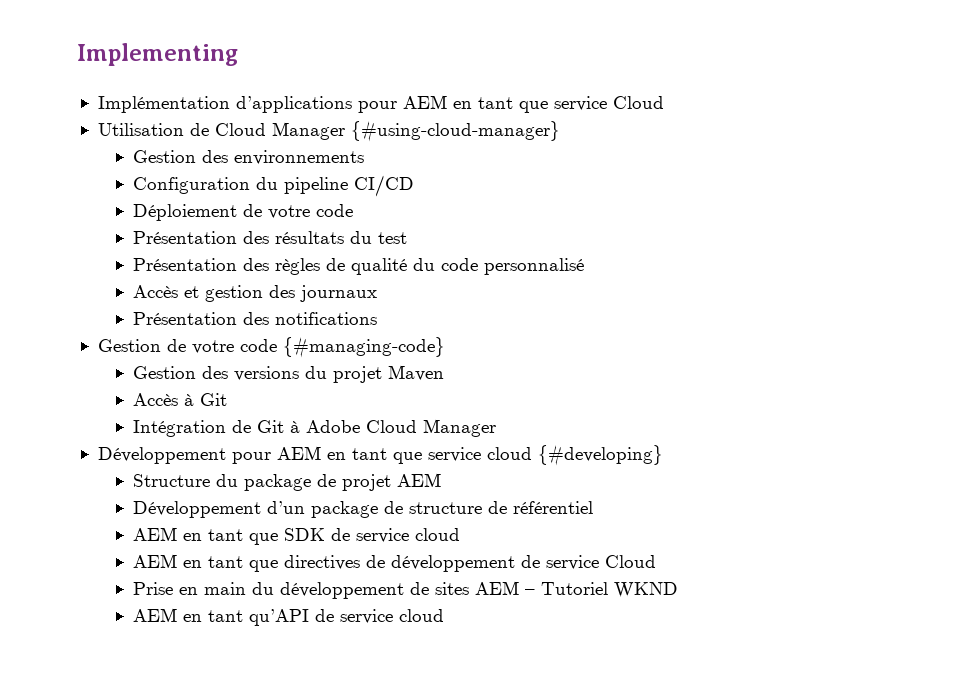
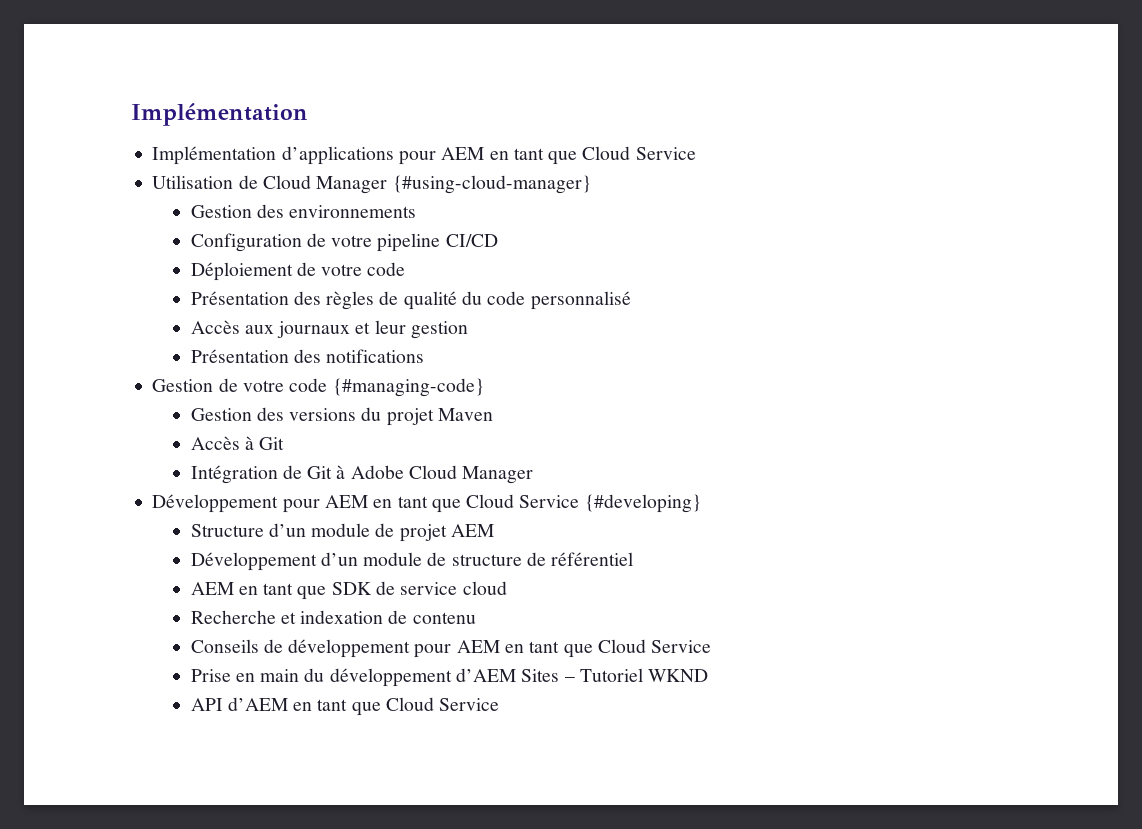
[77,43,238,66] Implementing -> [131,103,308,126] Implémentation
[553,96,664,111] service Cloud -> [582,146,696,160] Cloud Service
[256,177,279,190] du -> [306,233,373,247] de votre
[133,231,408,244] // Présentation des résultats du test -> (406, 269) none
[184,286,200,298] et -> [244,320,406,338] aux journaux et leur
[269,285,378,302] des journaux -> (469, 330) none
[427,447,532,462] service cloud -> [466,494,580,508] Cloud Service
[216,474,312,491] du package -> [268,523,371,537] d’un module
[311,501,379,518] package -> [363,552,423,566] module
[133,554,657,572] AEM en tant que directives de développement de service Cloud -> [190,610,476,624] [190,639,712,658] Recherche et indexation de contenu // Conseils de développement pour AEM en tant que Cloud Service
[410,581,520,595] de sites AEM -> [456,668,560,682] d’AEM Sites
[133,608,445,626] AEM en tant qu’API de service cloud -> [190,697,500,716] API d’AEM en tant que Cloud Service

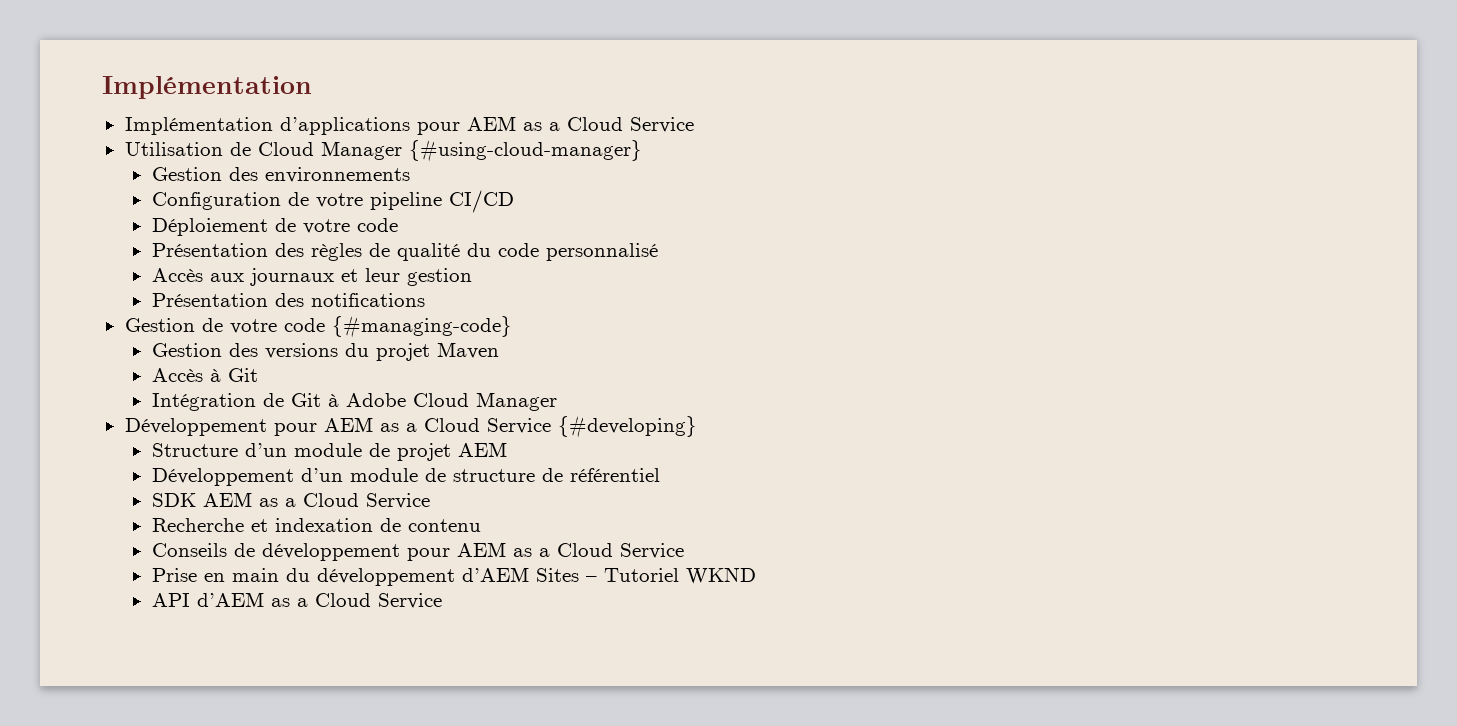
[489,148,578,165] en tant que -> [522,122,560,131] as a
[373,496,461,513] en tant que -> [379,423,417,432] as a
[190,581,507,600] AEM en tant que SDK de service cloud -> [151,492,430,509] SDK AEM as a Cloud Service
[505,641,593,658] en tant que -> [512,548,550,557] as a
[293,699,381,716] en tant que -> [270,598,308,607] as a

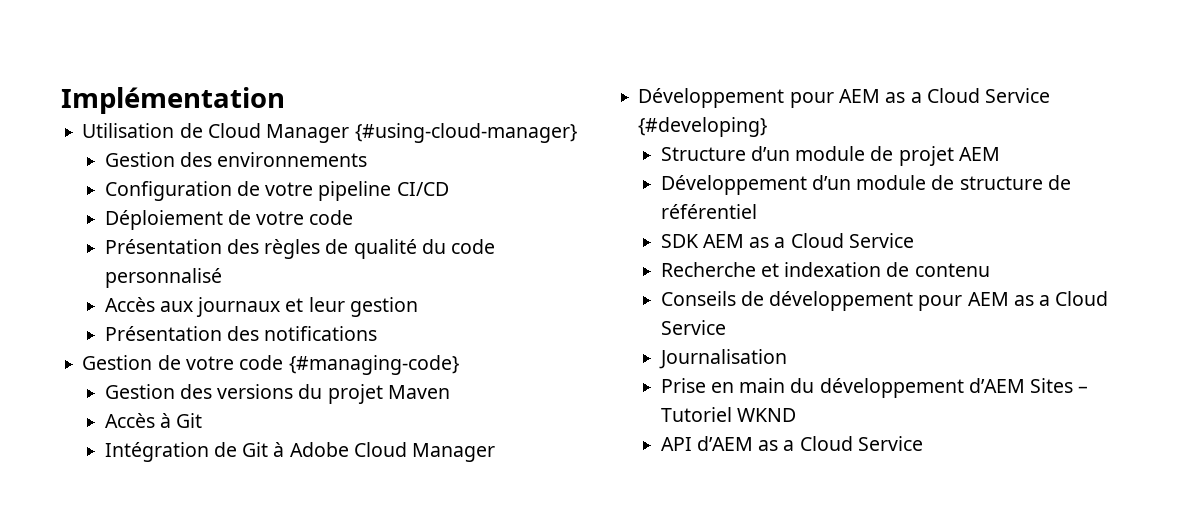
[102,76,312,99] [124,116,694,135] Implémentation // Implémentation d’applications pour AEM as a Cloud Service -> [61,87,285,114] Implémentation
(684, 551) none -> [658,349,787,369] // Journalisation

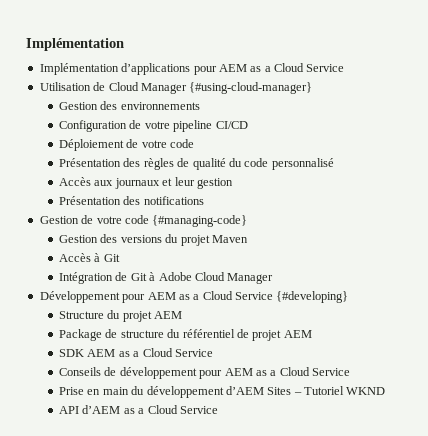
[61,87,285,114] Implémentation -> [26,38,124,51] [39,63,345,75] Implémentation // Implémentation d’applications pour AEM as a Cloud Service
[750,146,1000,166] [660,175,1071,195] [660,204,757,219] d’un module de projet AEM // Développement d’un module de structure de référentiel -> [107,310,183,322] [59,329,312,341] du projet AEM // Package de structure du référentiel de projet AEM
[660,262,990,277] // Recherche et indexation de contenu -> (213, 353) none
[658,349,787,369] // Journalisation -> (351, 372) none

